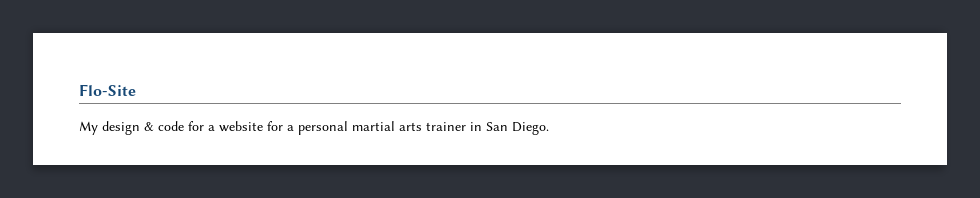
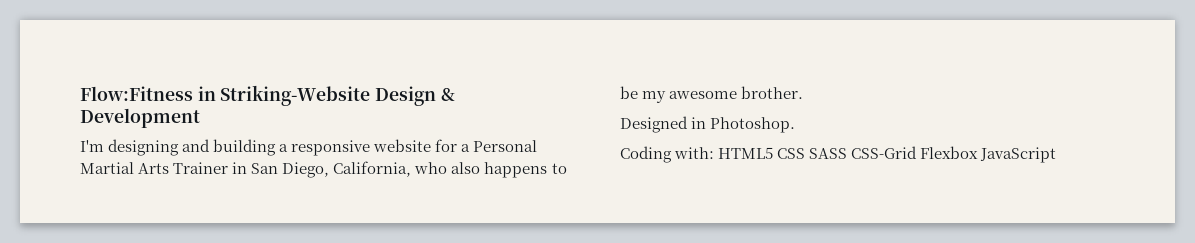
[79,84,136,96] [79,121,549,135] Flo-Site // My design & code for a website for a personal martial arts trainer in San Diego. -> [80,85,455,106] [80,108,200,128] [80,139,538,156] [80,161,567,178] [620,86,804,103] [620,116,796,133] [620,146,1057,163] Flow:Fitness in Striking-Website Design & Development // I'm designing and building a responsive website for a Personal Martial Arts Trainer in San Diego, California, who also happens to be my awesome brother. // Designed in Photoshop. // Coding with: HTML5 CSS SASS CSS-Grid Flexbox JavaScript

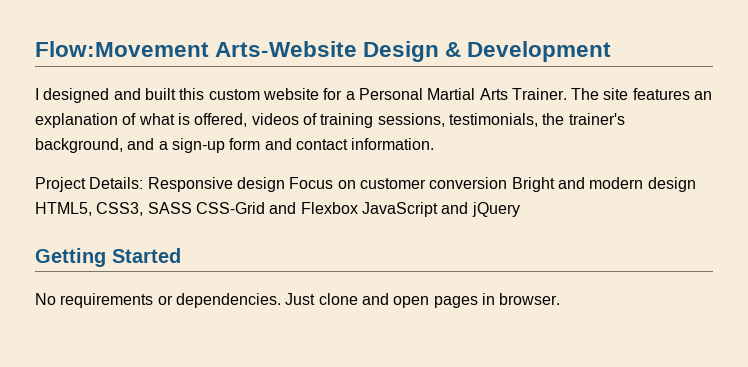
[80,85,371,106] Flow:Fitness in Striking-Website -> [35,41,358,57] Flow:Movement Arts-Website
[80,139,371,156] I'm designing and building a responsive -> [35,88,260,103] I designed and built this custom
[173,161,567,178] [620,86,804,103] [620,116,796,133] [620,146,806,163] Trainer in San Diego, California, who also happens to be my awesome brother. // Designed in Photoshop. // Coding with: HTML5 CSS -> [511,88,713,100] [35,113,625,128] [35,138,435,153] [35,177,696,192] [35,202,144,216] Trainer. The site features an explanation of what is offered, videos of training sessions, testimonials, the trainer's background, and a sign-up form and contact information. // Project Details: Responsive design Focus on customer conversion Bright and modern design HTML5, CSS3,
(918, 152) none -> [269,202,297,214] and
(1057, 155) none -> [441,202,520,217] [35,248,181,267] [35,293,561,308] and jQuery // Getting Started // No requirements or dependencies. Just clone and open pages in browser.

